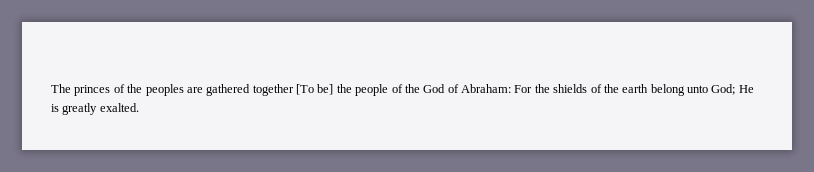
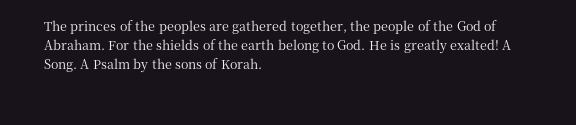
[252,84,334,96] together [To be] -> [290,20,347,34] together,
[461,84,511,93] Abraham: -> [44,39,105,50] Abraham.
[687,84,736,95] unto God; -> [322,39,366,50] to God.
[99,103,139,112] exalted. -> [449,39,512,50] [44,58,262,73] exalted! A Song. A Psalm by the sons of Korah.

